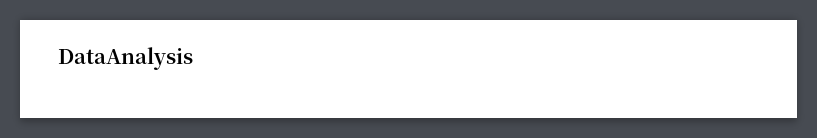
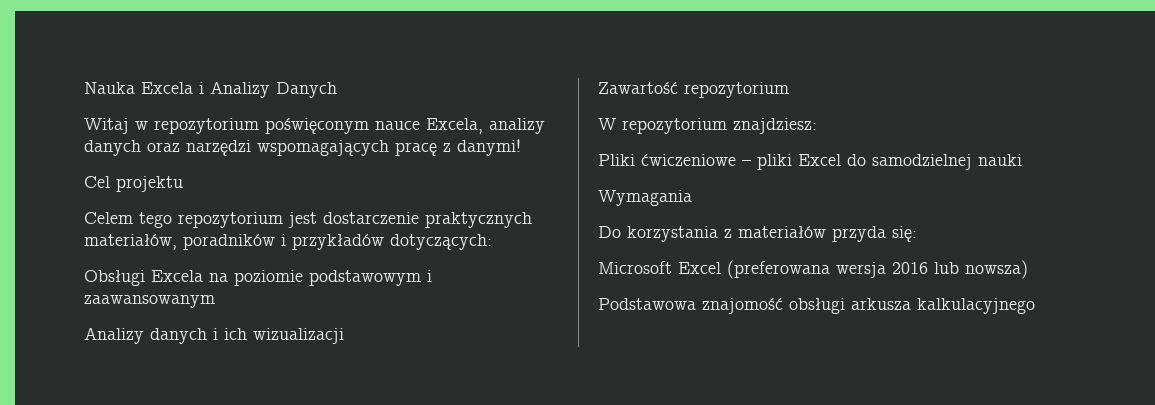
[58,47,193,70] DataAnalysis -> [84,81,337,98] [84,118,545,134] [84,139,521,156] [84,176,183,192] [84,212,532,228] [84,234,492,250] [84,270,432,286] [84,295,215,308] [84,327,344,344] [598,82,789,98] [598,118,817,134] [598,154,1022,170] [598,190,692,206] [598,226,917,242] [598,260,1028,279] [598,298,1035,314] Nauka Excela i Analizy Danych // Witaj w repozytorium poświęconym nauce Excela, analizy danych oraz narzędzi wspomagających pracę z danymi! // Cel projektu // Celem tego repozytorium jest dostarczenie praktycznych materiałów, poradników i przykładów dotyczących: // Obsługi Excela na poziomie podstawowym i zaawansowanym // Analizy danych i ich wizualizacji // Zawartość repozytorium // W repozytorium znajdziesz: // Pliki ćwiczeniowe – pliki Excel do samodzielnej nauki // Wymagania // Do korzystania z materiałów przyda się: // Microsoft Excel (preferowana wersja 2016 lub nowsza) // Podstawowa znajomość obsługi arkusza kalkulacyjnego

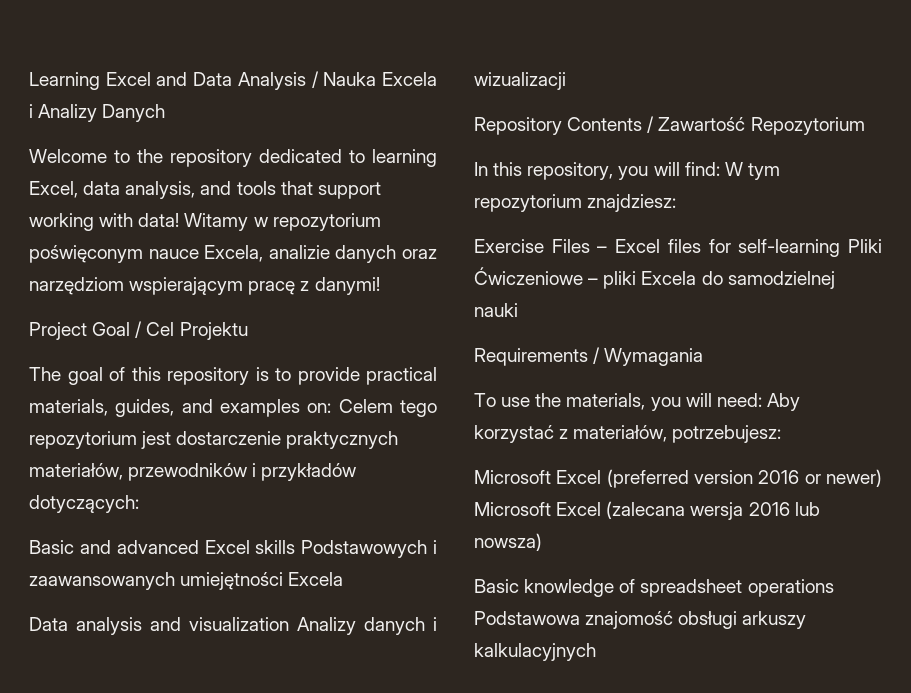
(84, 88) none -> [29,71,319,90] Learning Excel and Data Analysis /
[84,118,129,134] Witaj -> [29,149,437,167] [29,181,381,199] [29,213,249,231] Welcome to the repository dedicated to learning Excel, data analysis, and tools that support working with data! Witamy
[489,118,545,134] analizy -> [268,245,330,259] analizie
[186,140,389,156] narzędzi wspomagających -> [29,277,244,295] narzędziom wspierającym
[84,176,183,192] Cel projektu // -> [29,321,248,340] [29,367,437,385] [29,399,332,417] Project Goal / Cel Projektu // The goal of this repository is to provide practical materials, guides, and examples on:
[183,234,275,250] poradników -> [128,463,248,481] przewodników
[84,270,432,286] [84,295,215,308] Obsługi Excela na poziomie podstawowym i zaawansowanym // -> [29,540,437,558] [29,572,344,590] [29,617,289,635] Basic and advanced Excel skills Podstawowych i zaawansowanych umiejętności Excela // Data analysis and visualization
[224,328,247,340] ich -> (437, 624) none
[598,82,789,98] [598,118,817,134] [598,154,736,166] Zawartość repozytorium // W repozytorium znajdziesz: // Pliki ćwiczeniowe -> [474,116,865,135] [474,162,780,180] [474,194,677,212] [474,239,882,257] [474,267,583,285] Repository Contents / Zawartość Repozytorium // In this repository, you will find: W tym repozytorium znajdziesz: // Exercise Files – Excel files for self-learning Pliki Ćwiczeniowe
[798,154,841,166] Excel -> [641,271,697,285] Excela
(1022, 160) none -> [474,347,601,366] Requirements /
[598,226,917,242] [598,260,830,279] Do korzystania z materiałów przyda się: // Microsoft Excel (preferowana -> [474,393,800,411] [474,425,782,443] [474,469,882,488] [474,501,686,519] To use the materials, you will need: Aby korzystać z materiałów, potrzebujesz: // Microsoft Excel (preferred version 2016 or newer) Microsoft Excel (zalecana
(1028, 269) none -> [474,579,834,597] Basic knowledge of spreadsheet operations
[851,298,1035,314] arkusza kalkulacyjnego -> [742,611,807,629] [474,643,596,661] arkuszy kalkulacyjnych

